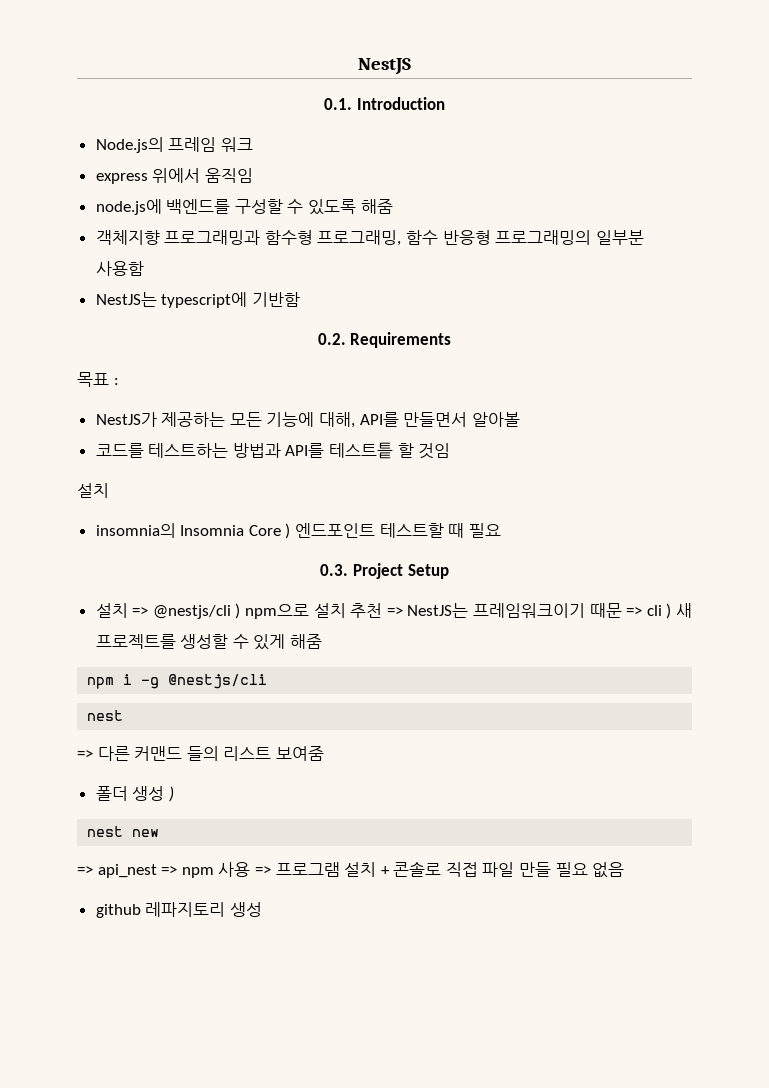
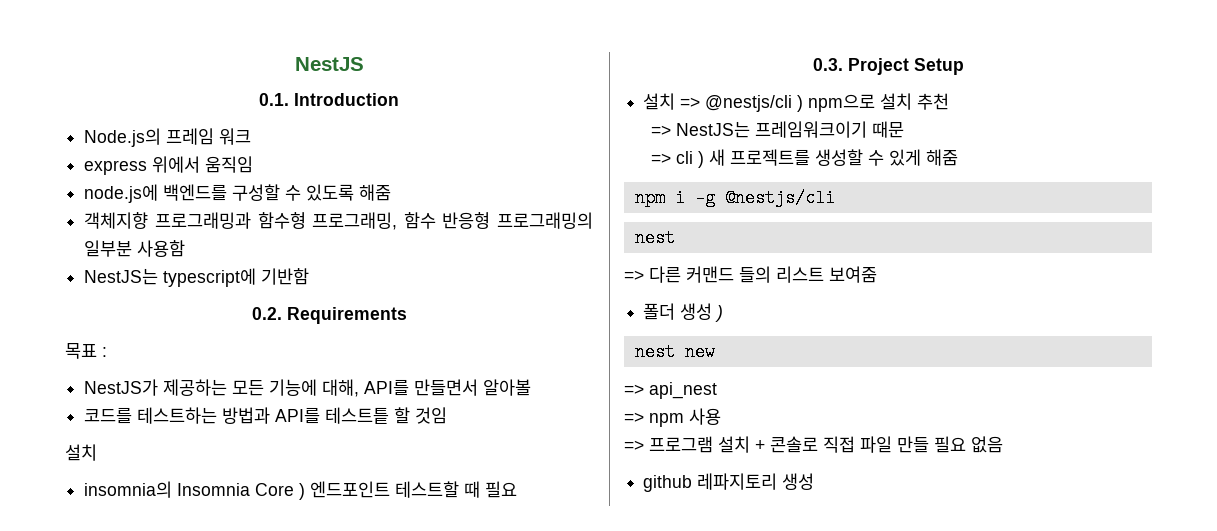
(383, 610) none -> (950, 101) //
(622, 610) none -> (905, 129) //
(157, 871) none -> (717, 390) //
(251, 869) none -> (721, 416) //

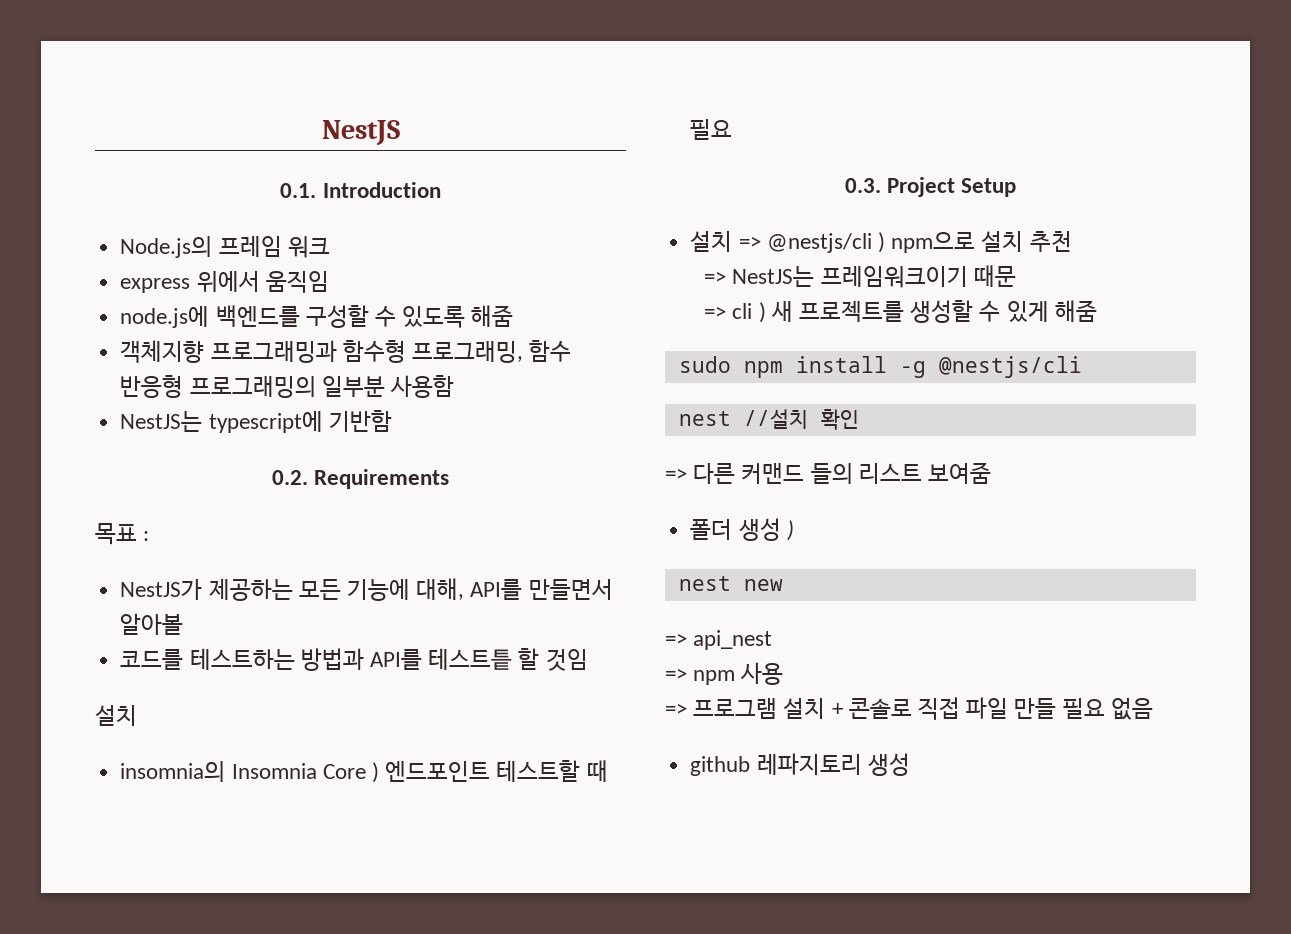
[634,189,685,207] npm i -> [678,356,887,378] sudo npm install
(675, 238) none -> [743,409,859,430] //설치 확인

